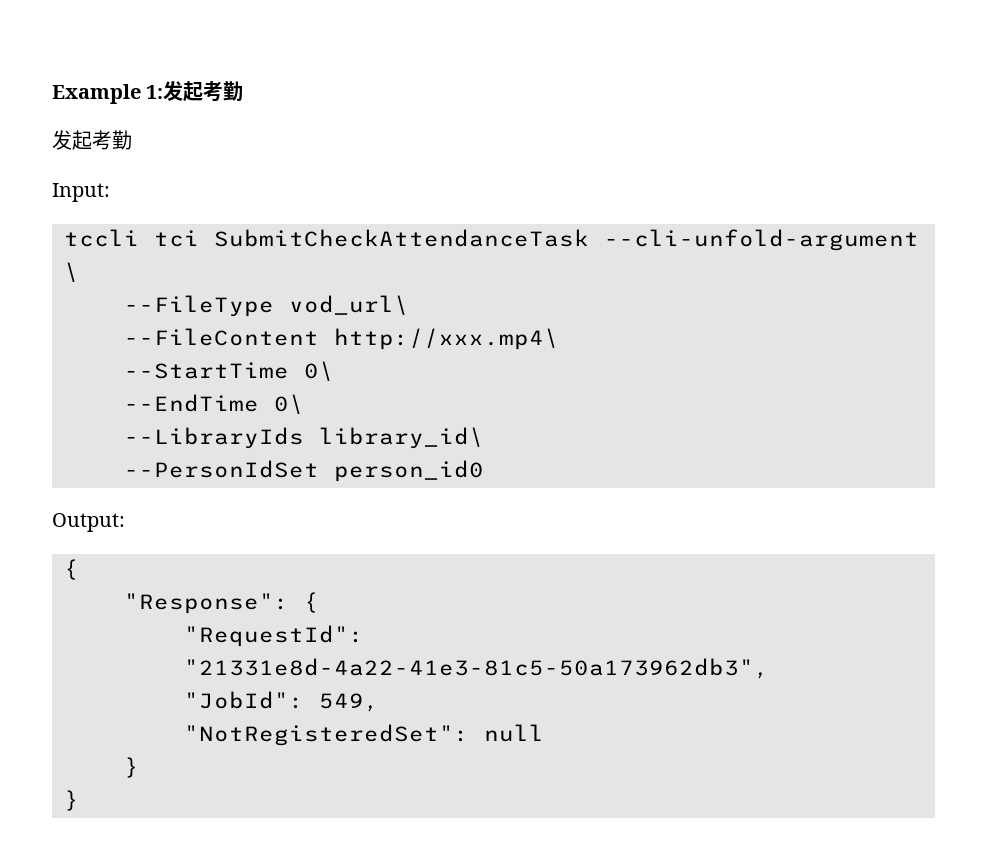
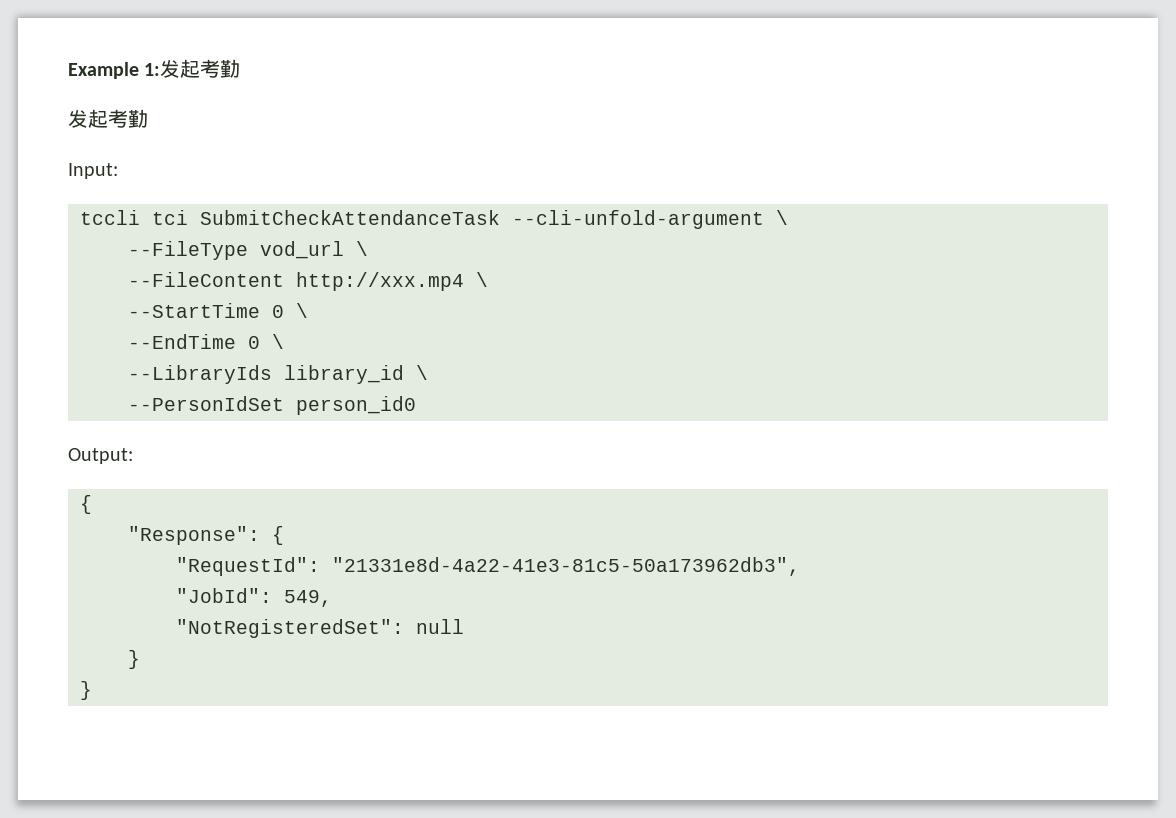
[289,295,409,315] vod_url\ -> [260,241,368,259] vod_url \
[334,328,559,350] http://xxx.mp4\ -> [296,272,488,291] http://xxx.mp4 \
[304,361,334,381] 0\ -> [272,303,308,318] 0 \
[274,394,304,414] 0\ -> [248,334,284,349] 0 \
[319,427,484,449] library_id\ -> [284,365,428,384] library_id \

